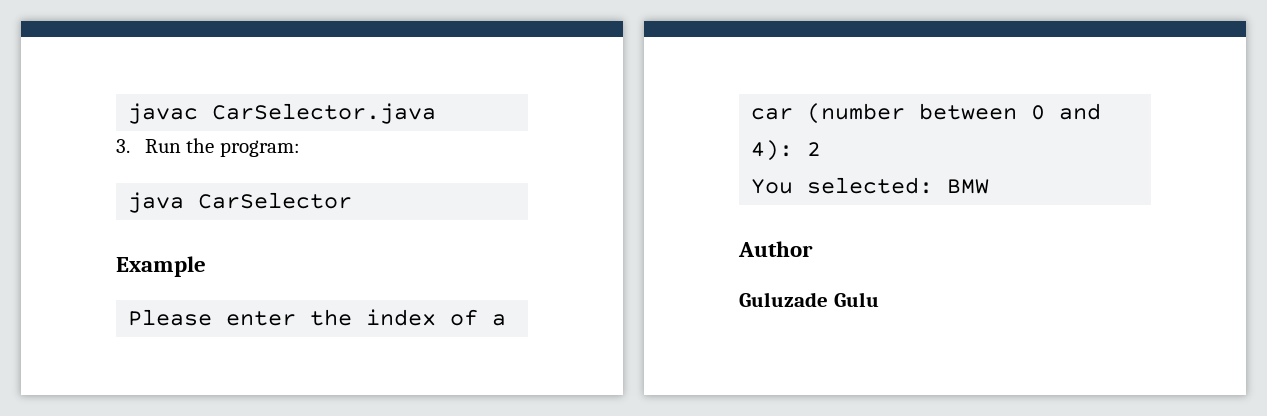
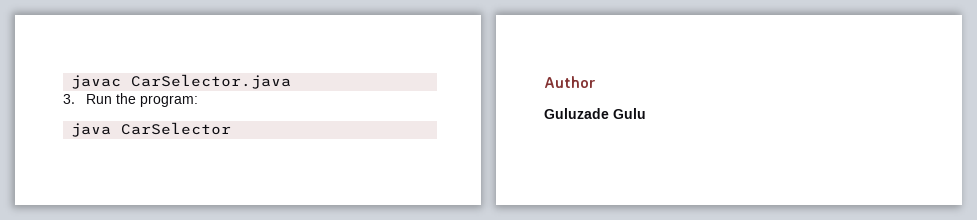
[116,256,206,277] [128,309,507,326] [751,103,1102,124] [751,140,822,161] [751,177,990,194] // Example // Please enter the index of a car (number between 0 and 4): 2 // You selected: BMW -> (232, 128) none

